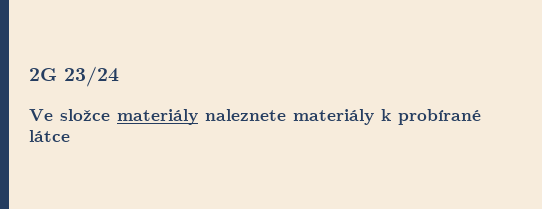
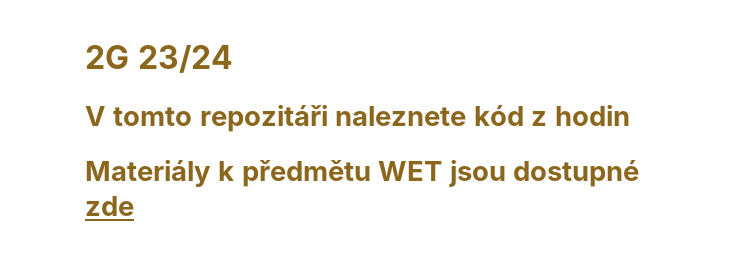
[29,109,481,125] [29,130,70,142] Ve složce materiály naleznete materiály k probírané látce -> [85,104,630,132] [85,159,640,187] [85,196,134,216] V tomto repozitáři naleznete kód z hodin // Materiály k předmětu WET jsou dostupné zde

